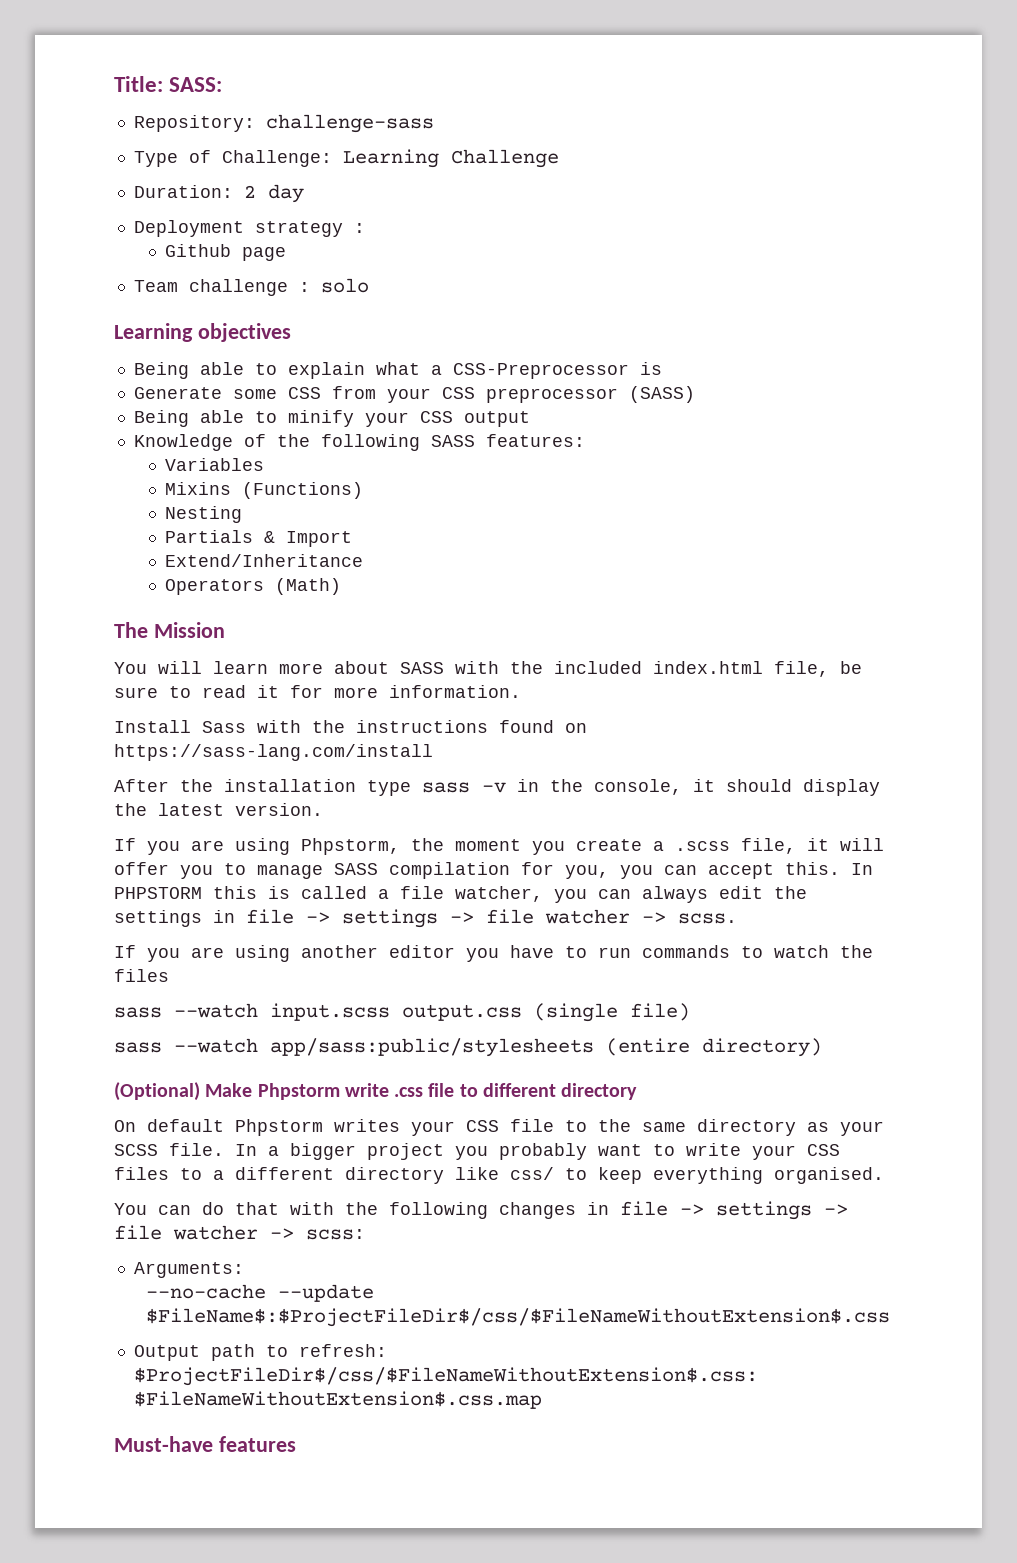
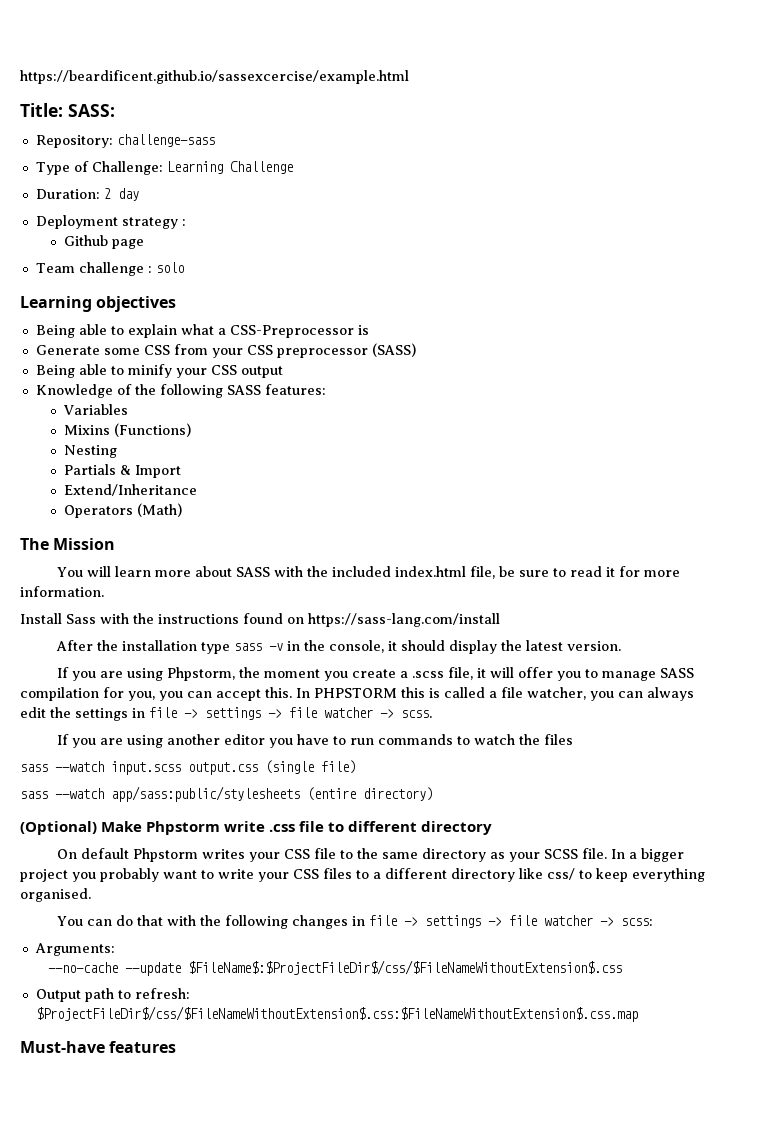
(114, 84) none -> [20,70,409,84] https://beardificent.github.io/sassexcercise/example.html //

